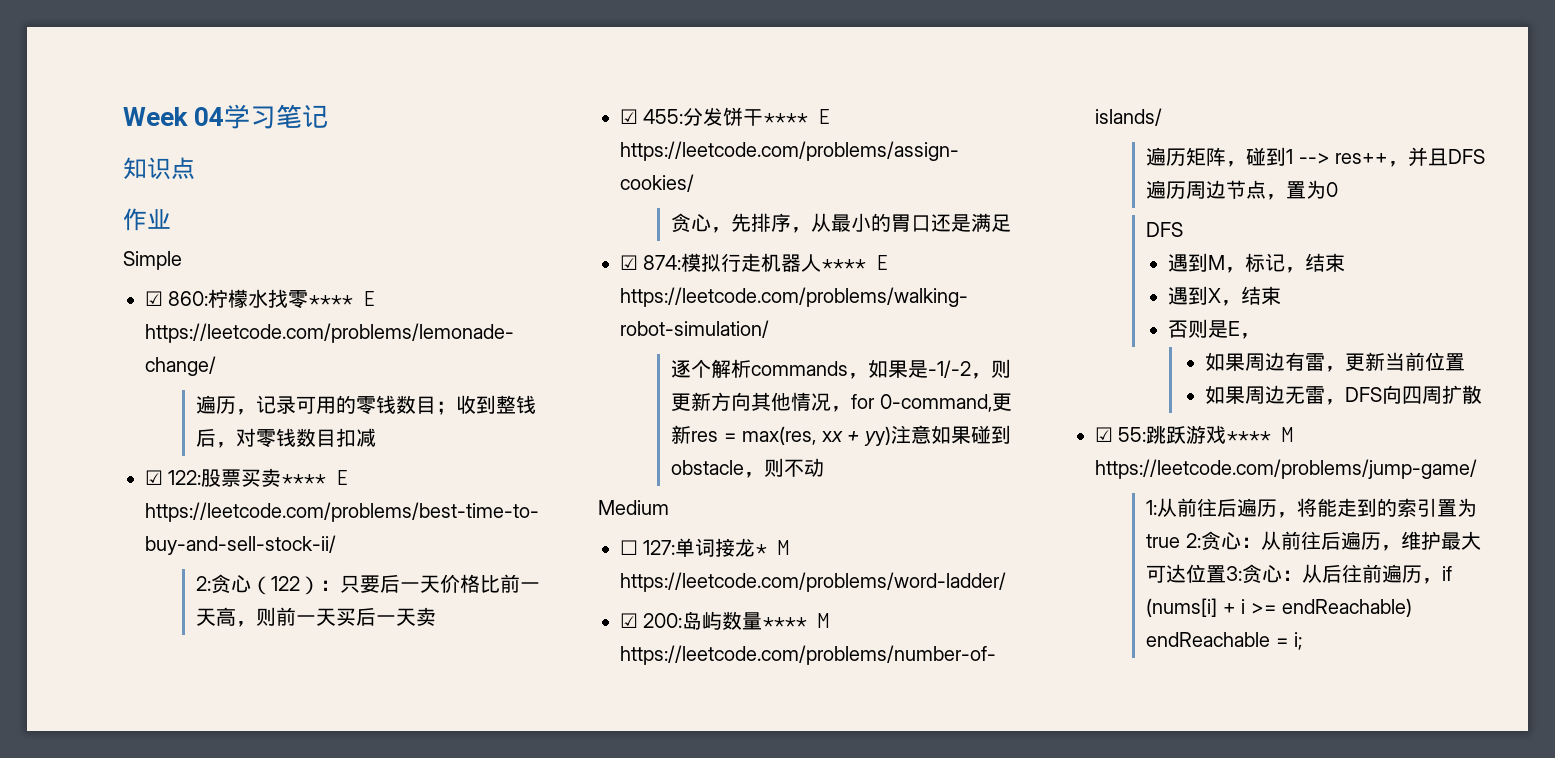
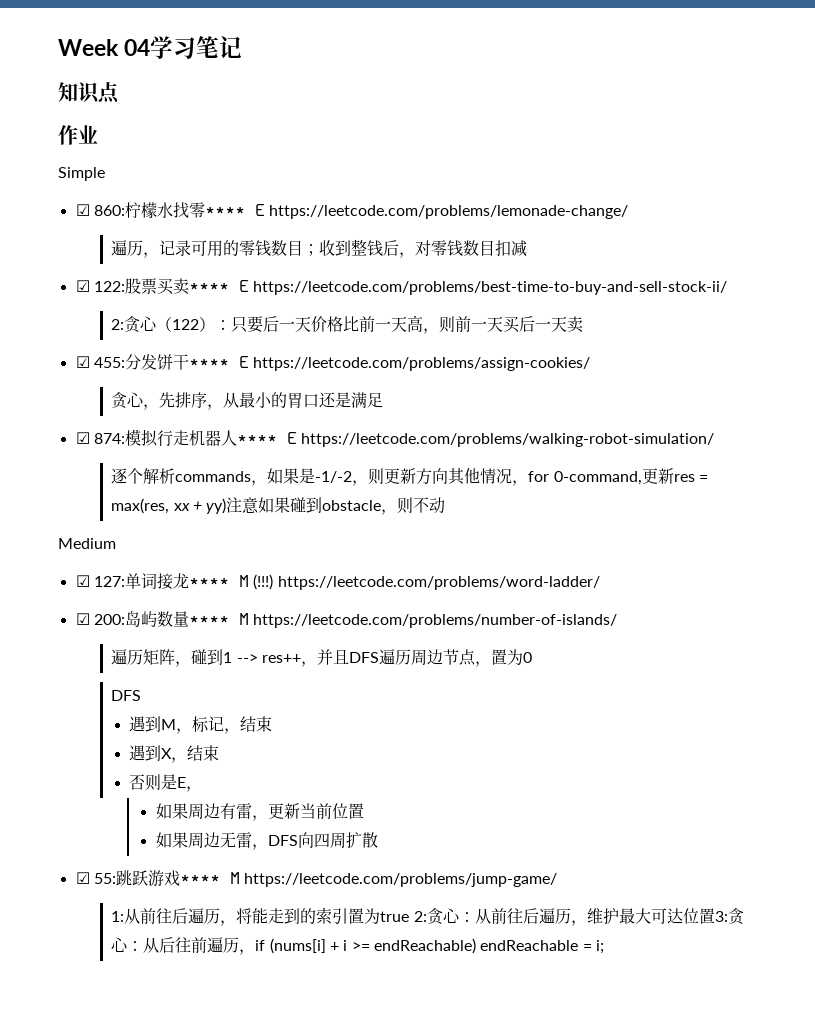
[620,540,638,555] ☐ -> [75,575,90,587] ☑
[755,540,790,555] * M -> [188,574,274,590] **** M (!!!)

